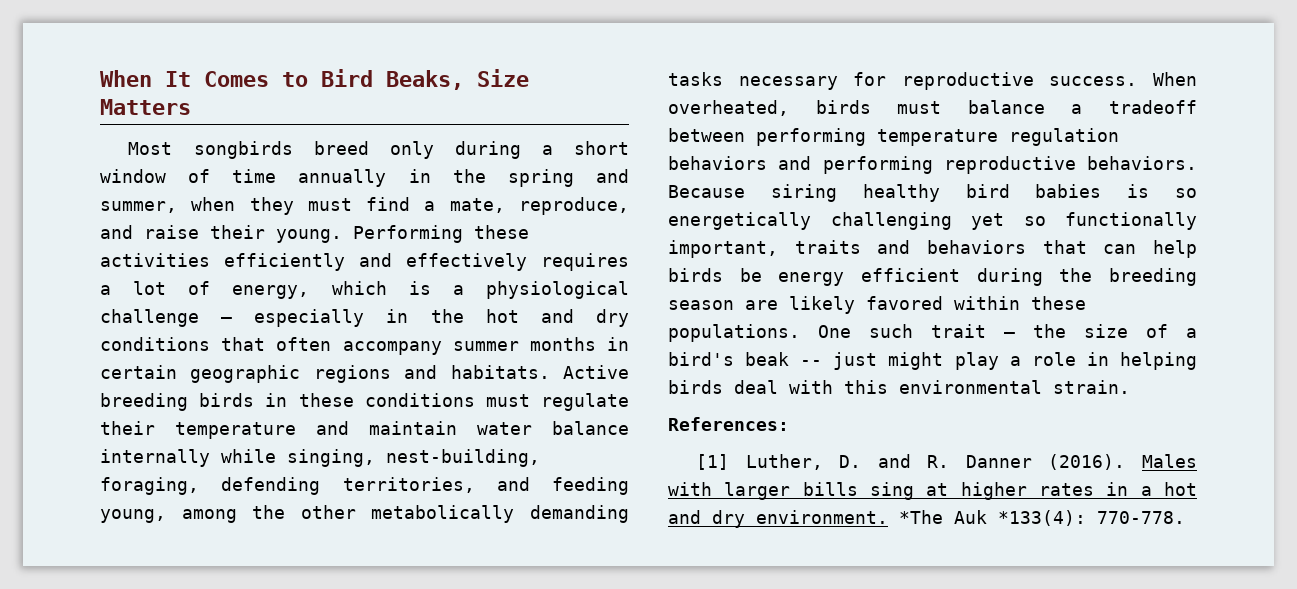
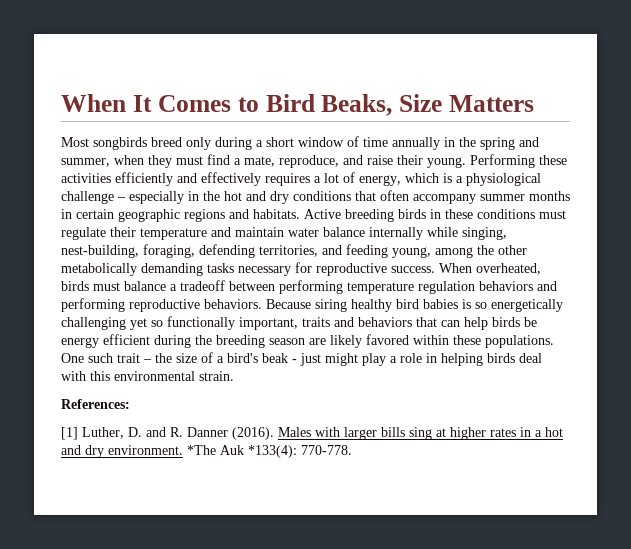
[800,360,823,366] -- -> [292,359,297,363] -

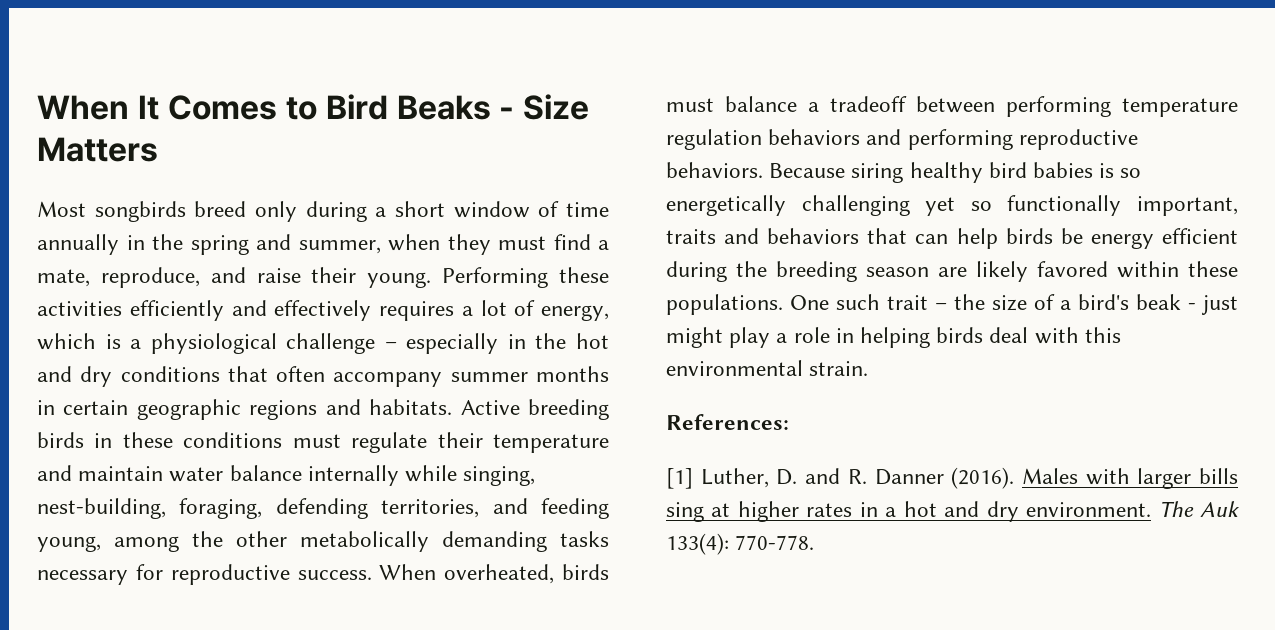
[321,94,393,116] Beaks, -> [396,95,515,120] Beaks -
[187,445,297,458] *The Auk *133(4): -> [1158,501,1240,517] [666,533,729,555] The Auk 133(4):

